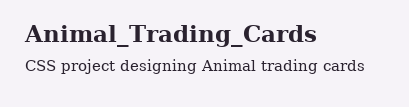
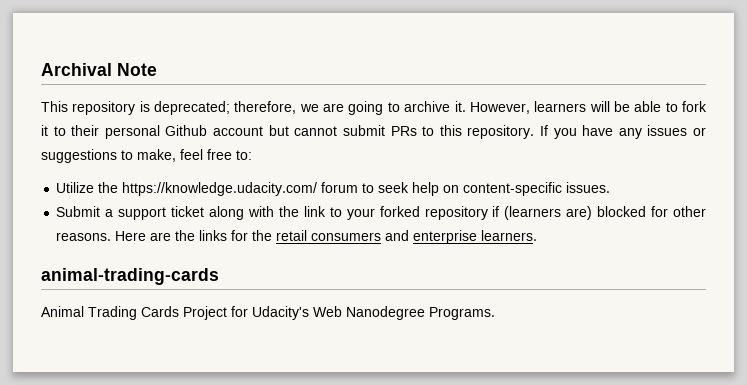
[24,25,317,47] [25,59,365,74] Animal_Trading_Cards // CSS project designing Animal trading cards -> [41,63,157,76] [41,101,708,115] [41,125,706,139] [41,149,252,163] [56,182,611,196] [56,206,706,220] [56,230,538,244] [41,268,219,285] [41,306,495,320] Archival Note // This repository is deprecated; therefore, we are going to archive it. However, learners will be able to fork it to their personal Github account but cannot submit PRs to this repository. If you have any issues or suggestions to make, feel free to: // Utilize the https://knowledge.udacity.com/ forum to seek help on content-specific issues. // Submit a support ticket along with the link to your forked repository if (learners are) blocked for other reasons. Here are the links for the retail consumers and enterprise learners. // animal-trading-cards // Animal Trading Cards Project for Udacity's Web Nanodegree Programs.

